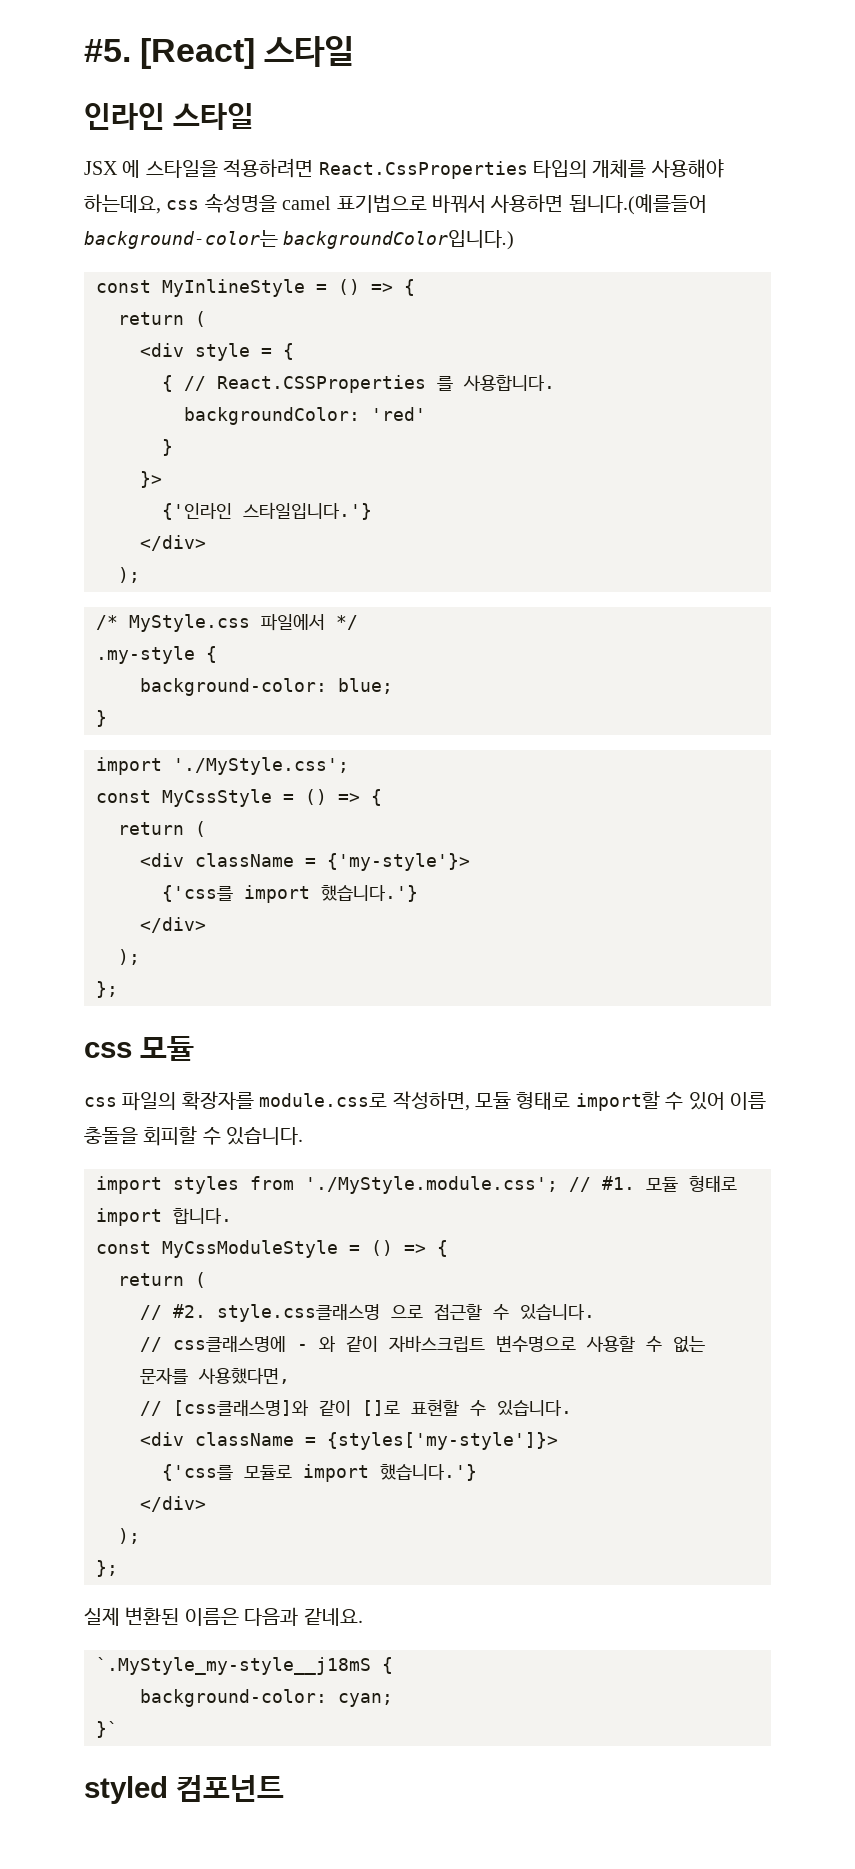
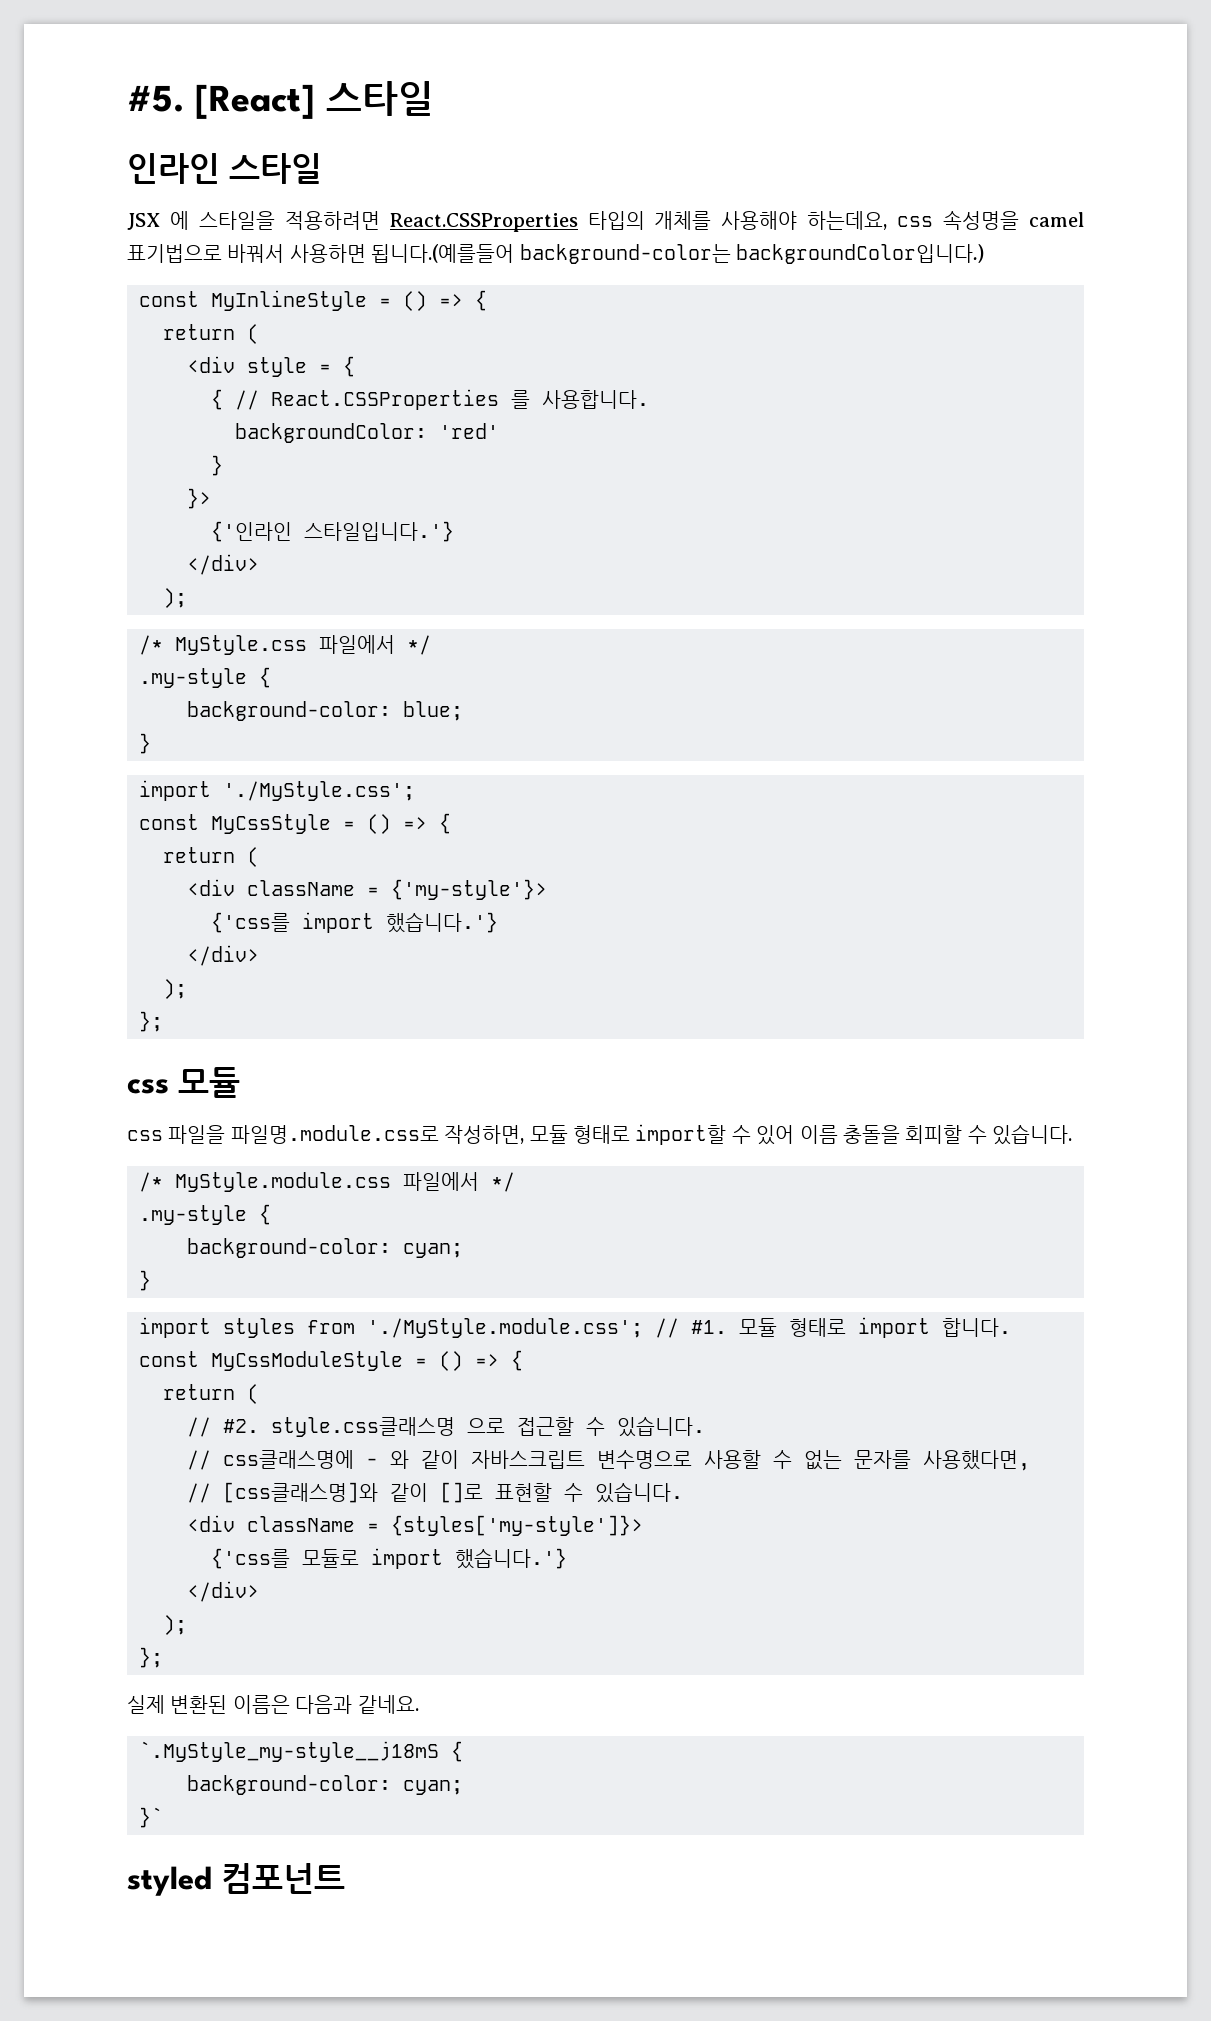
[318,161,528,179] React.CssProperties -> [389,213,578,232] React.CSSProperties
[122,1091,388,1111] 파일의 확장자를 module.css로 -> [168,1125,439,1144] 파일을 파일명.module.css로
(304, 1136) none -> [139,1172,515,1192] [139,1204,271,1225] [187,1238,463,1258] [139,1270,151,1291] // /* MyStyle.module.css 파일에서 */ // .my-style { // background-color: cyan; // }

